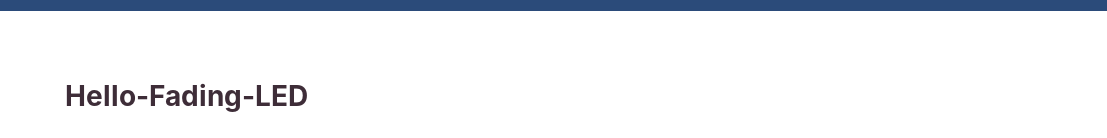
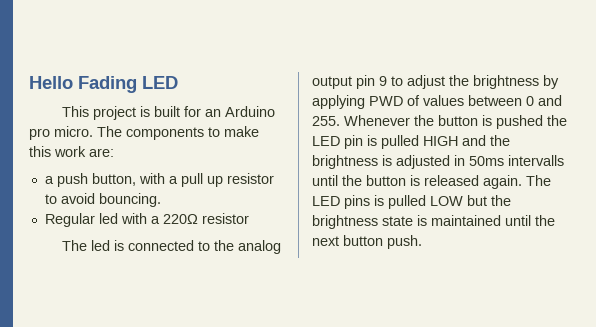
[65,83,308,112] Hello-Fading-LED -> [29,76,178,93] [61,106,275,120] [29,126,259,140] [29,146,114,157] [44,173,274,187] [44,193,161,207] [44,213,249,227] [61,240,281,254] [312,75,559,89] [312,95,562,109] [312,115,567,129] [312,135,510,149] [312,155,564,169] [312,175,551,189] [312,195,511,209] [312,215,555,229] [312,235,422,249] Hello Fading LED // This project is built for an Arduino pro micro. The components to make this work are: // a push button, with a pull up resistor to avoid bouncing. // Regular led with a 220Ω resistor // The led is connected to the analog output pin 9 to adjust the brightness by applying PWD of values between 0 and 255. Whenever the button is pushed the LED pin is pulled HIGH and the brightness is adjusted in 50ms intervalls until the button is released again. The LED pins is pulled LOW but the brightness state is maintained until the next button push.

